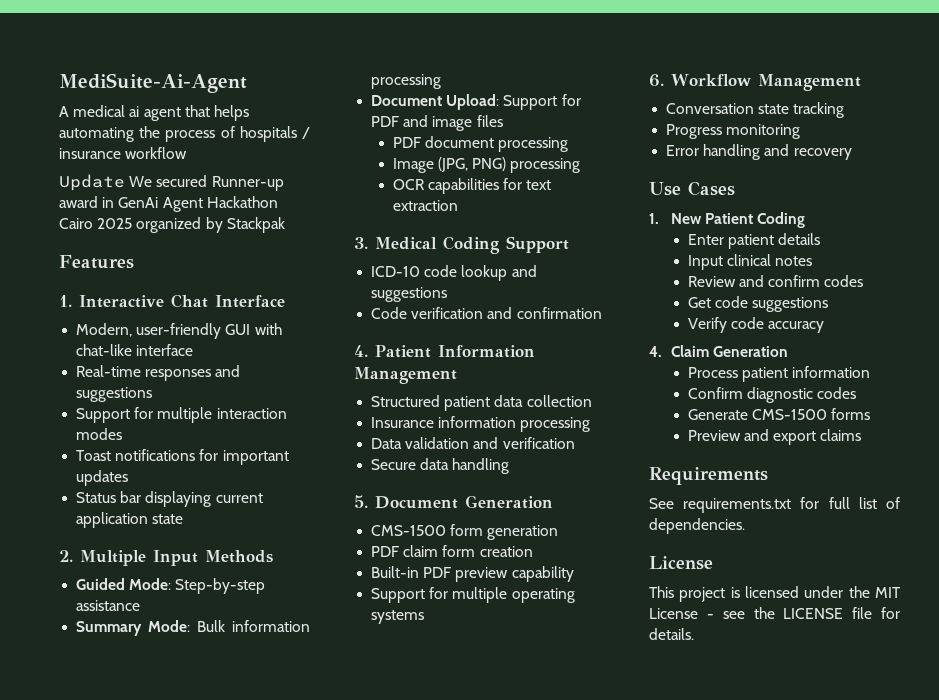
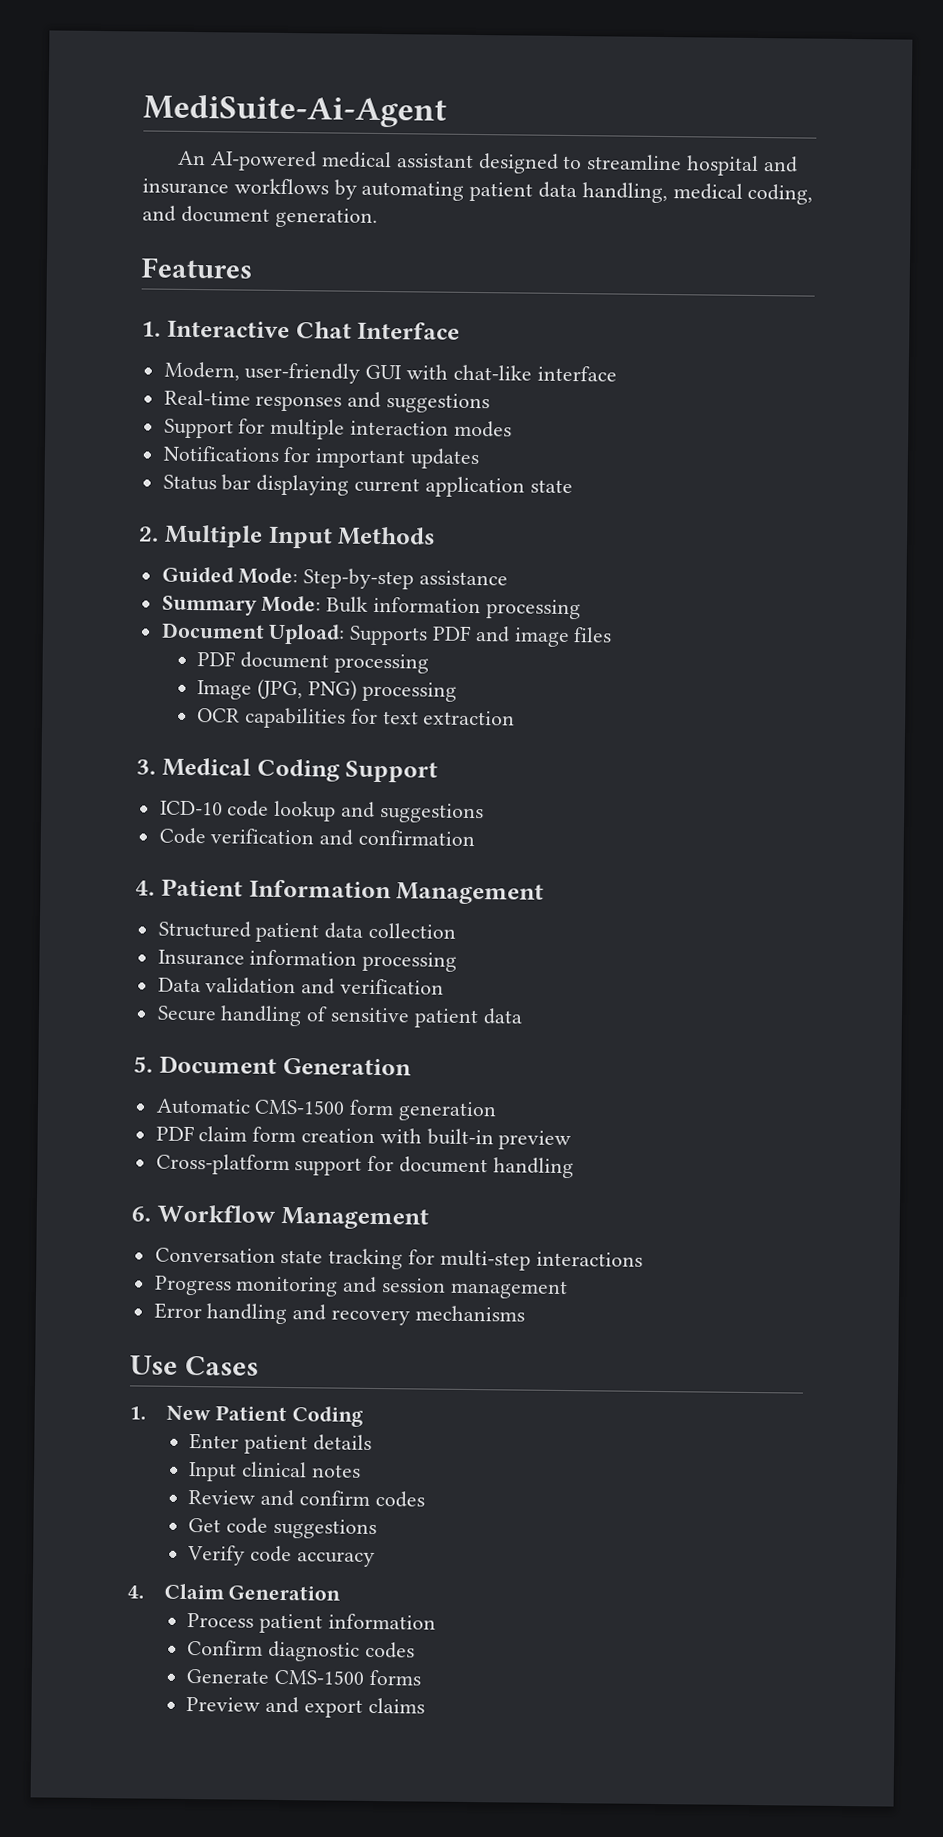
[59,105,249,121] [59,126,310,142] [59,147,188,159] [59,174,284,191] [59,196,278,212] [59,217,285,233] A medical ai agent that helps automating the process of hospitals / insurance workflow // Update We secured Runner-up award in GenAi Agent Hackathon Cairo 2025 organized by Stackpak -> [178,150,798,177] [142,178,814,205] [142,205,378,228] An AI-powered medical assistant designed to streamline hospital and insurance workflows by automating patient data handling, medical coding, and document generation.
[76,449,196,461] Toast notifications -> [162,445,280,462] Notifications
[503,94,581,110] Support for -> [349,625,429,646] Supports
[420,458,510,474] data handling -> [220,1005,523,1029] handling of sensitive patient data
(553, 502) none -> [155,1098,251,1115] Automatic
[371,566,574,582] [371,587,575,603] [371,610,425,624] // Built-in PDF preview capability // Support for multiple operating systems -> [379,1128,572,1151] [155,1153,574,1179] with built-in preview // Cross-platform support for document handling
(845, 110) none -> [408,1249,643,1271] for multi-step interactions
(801, 131) none -> [343,1276,568,1300] and session management
(852, 154) none -> [414,1305,525,1322] mechanisms
[649,467,768,485] [649,497,900,513] [649,518,745,534] [649,556,713,570] [649,586,901,602] [649,607,900,619] [649,628,694,640] // Requirements // See requirements.txt for full list of dependencies. // License // This project is licensed under the MIT License - see the LICENSE file for details. -> (425, 1705) none

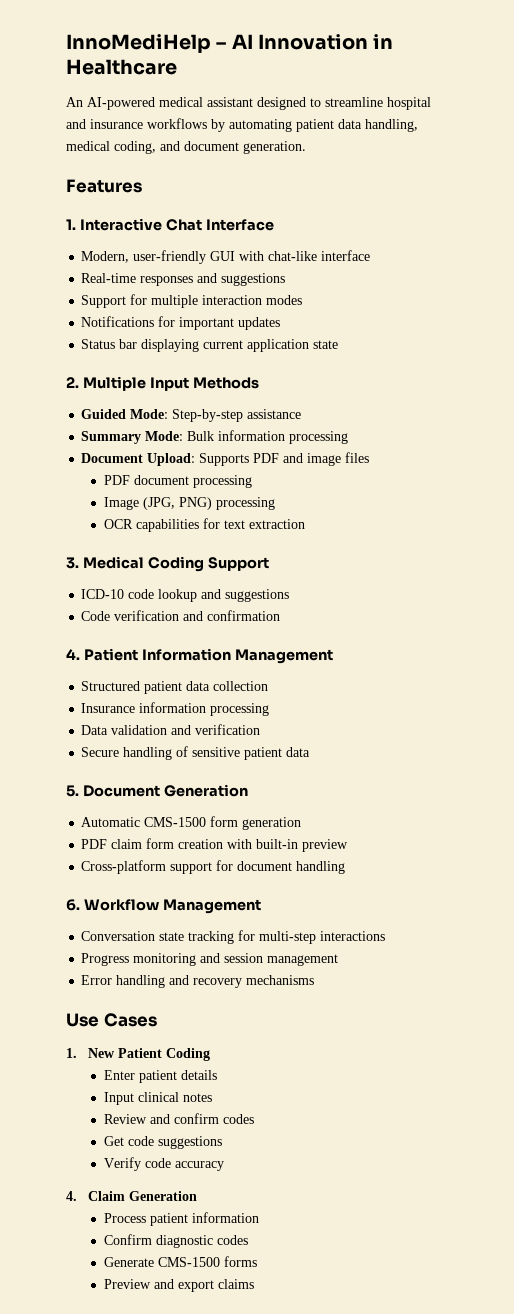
[143,94,447,128] MediSuite-Ai-Agent -> [66,34,394,53] [66,59,177,75] InnoMediHelp – AI Innovation in Healthcare

